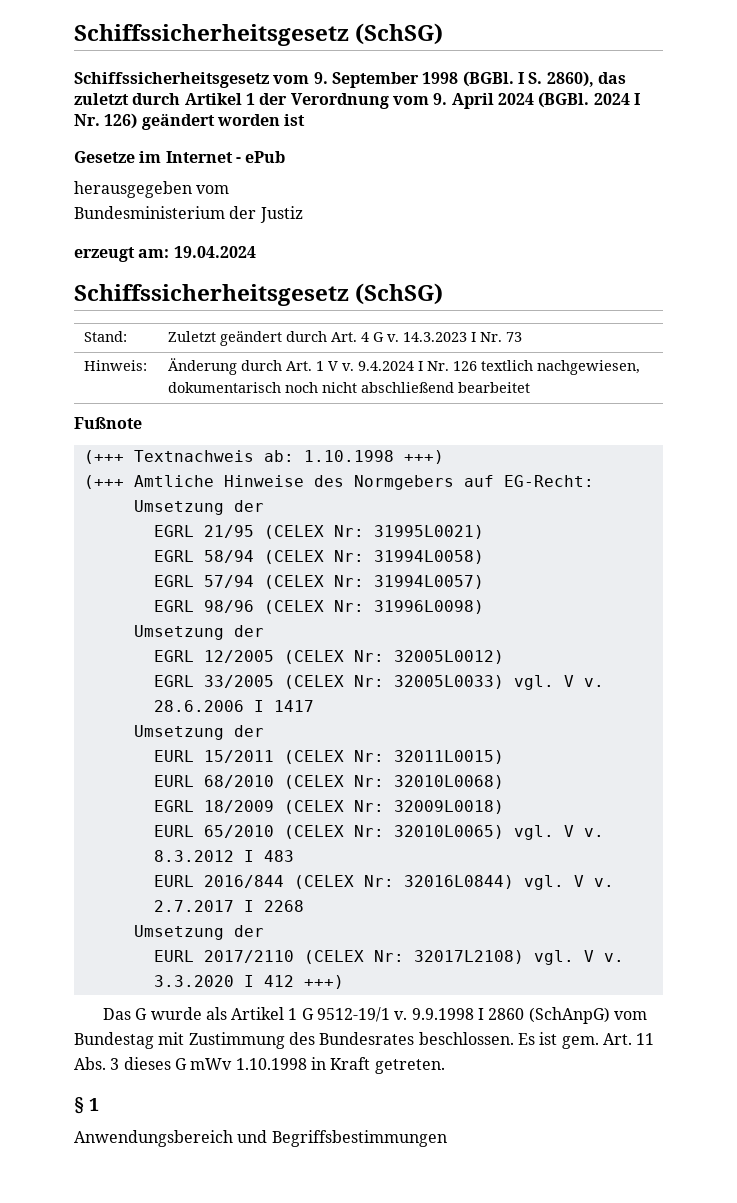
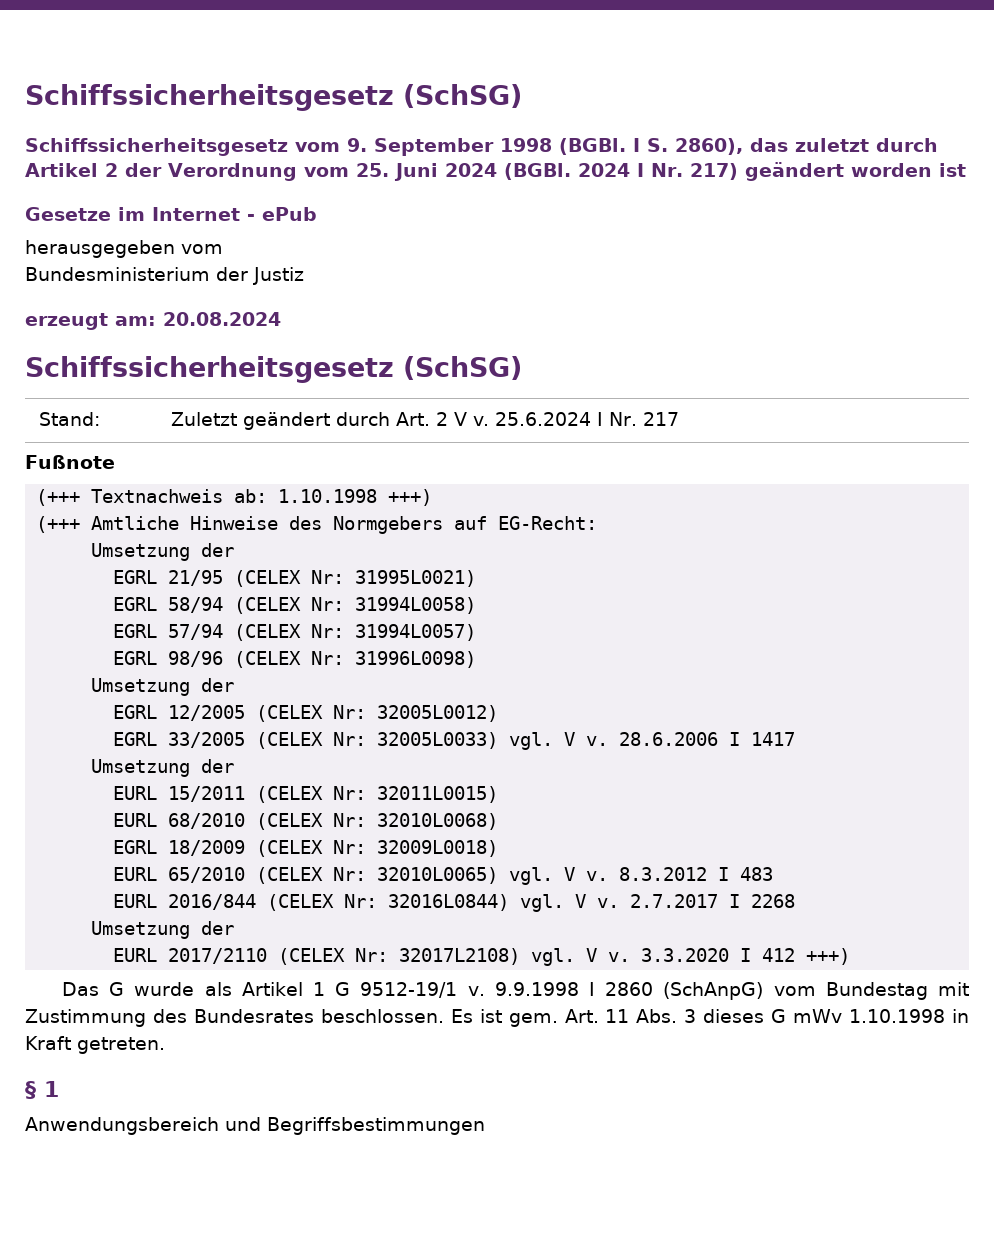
[245,93,255,105] 1 -> [105,163,118,177] 2
[433,93,494,109] 9. April -> [355,163,438,181] 25. Juni
[104,113,138,129] 126) -> [689,163,738,180] 217)
[173,246,256,258] 19.04.2024 -> [163,312,281,326] 20.08.2024
[361,332,523,342] [84,360,148,371] [168,358,641,375] [168,382,531,393] 4 G v. 14.3.2023 I Nr. 73 // Hinweis: | Änderung durch Art. 1 V v. 9.4.2024 I Nr. 126 textlich nachgewiesen, dokumentarisch noch nicht abschließend bearbeitet -> [435,412,680,426] 2 V v. 25.6.2024 I Nr. 217

